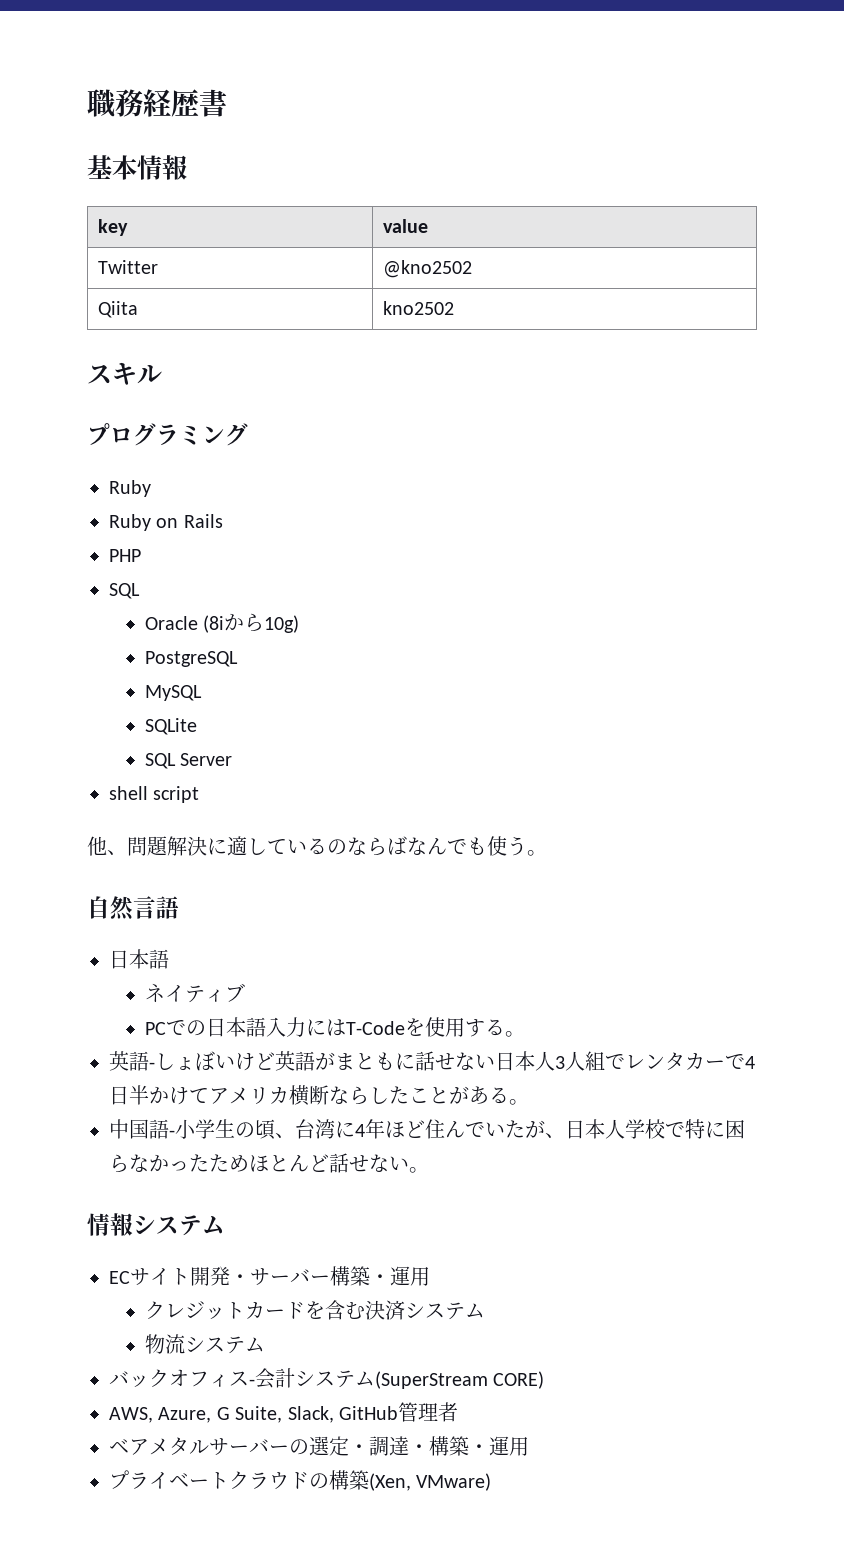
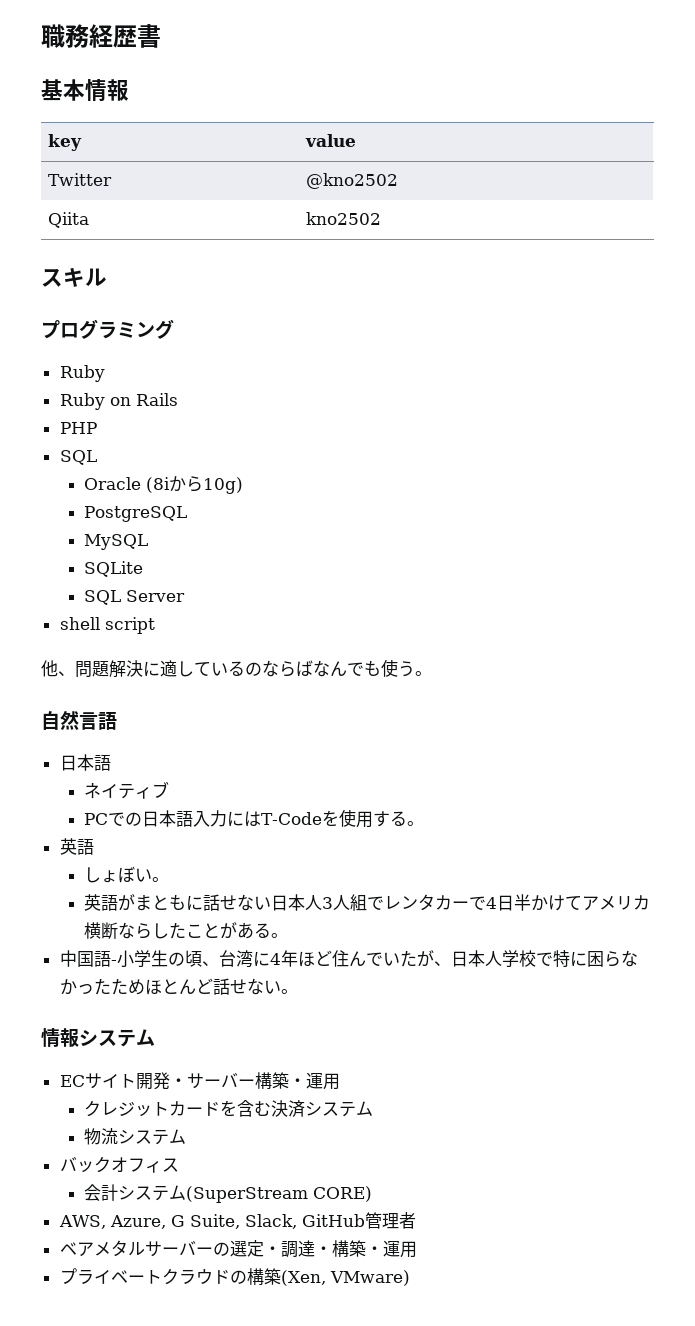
[149,1062,155,1069] - -> (94, 846) //
[235,1052,275,1071] けど -> [151,877,169,882] 。 //
[249,1379,255,1386] - -> (179, 1165) //

